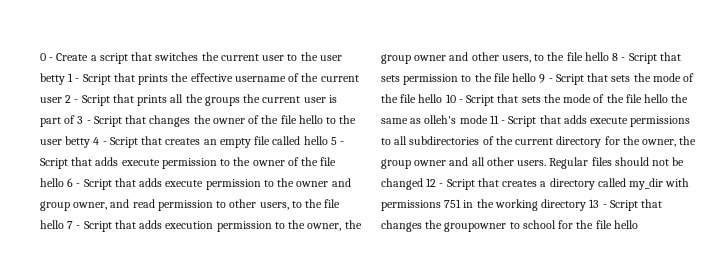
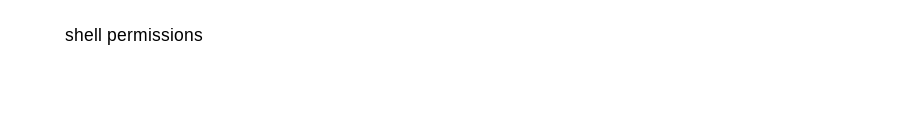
[40,52,342,64] [40,73,359,85] [40,94,337,106] [40,115,357,127] [40,136,345,148] [40,157,337,169] [40,178,351,190] [40,199,341,211] [40,220,362,232] [381,52,681,64] [381,73,695,85] [381,94,689,106] [381,115,691,127] [381,136,697,148] [381,157,685,169] [381,178,690,190] [381,199,663,211] [381,220,638,232] 0 - Create a script that switches the current user to the user betty 1 - Script that prints the effective username of the current user 2 - Script that prints all the groups the current user is part of 3 - Script that changes the owner of the file hello to the user betty 4 - Script that creates an empty file called hello 5 - Script that adds execute permission to the owner of the file hello 6 - Script that adds execute permission to the owner and group owner, and read permission to other users, to the file hello 7 - Script that adds execution permission to the owner, the group owner and other users, to the file hello 8 - Script that sets permission to the file hello 9 - Script that sets the mode of the file hello 10 - Script that sets the mode of the file hello the same as olleh's mode 11 - Script that adds execute permissions to all subdirectories of the current directory for the owner, the group owner and all other users. Regular files should not be changed 12 - Script that creates a directory called my_dir with permissions 751 in the working directory 13 - Script that changes the groupowner to school for the file hello -> [65,28,203,45] shell permissions

